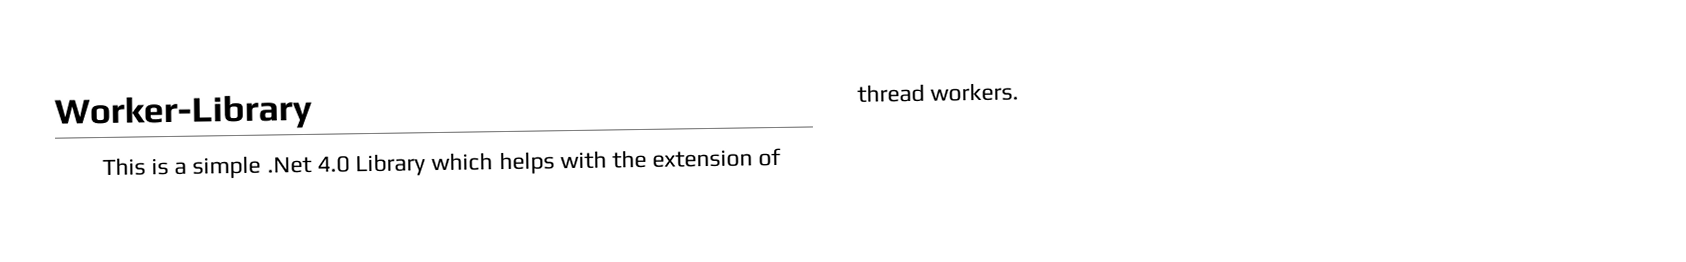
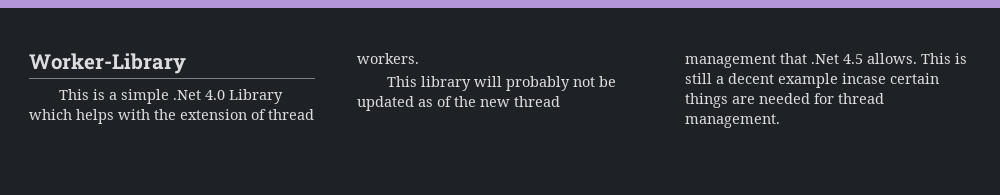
(1020, 92) none -> [386,76,616,91] [357,96,560,111] [685,53,967,68] [685,73,939,88] [685,93,884,108] [685,114,780,128] // This library will probably not be updated as of the new thread management that .Net 4.5 allows. This is still a decent example incase certain things are needed for thread management.

